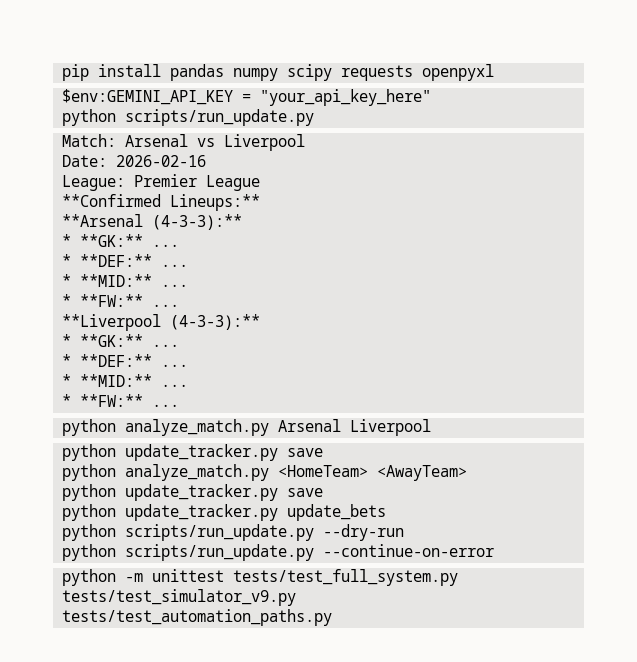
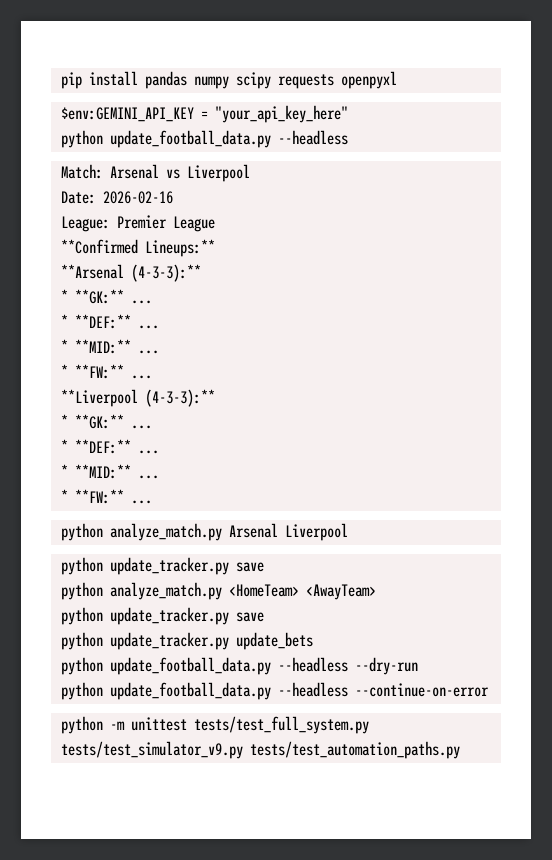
[125,109,315,126] scripts/run_update.py -> [109,130,348,148] update_football_data.py --headless
[125,524,315,541] scripts/run_update.py -> [109,657,348,675] update_football_data.py --headless
[125,544,315,561] scripts/run_update.py -> [109,682,348,700] update_football_data.py --headless

